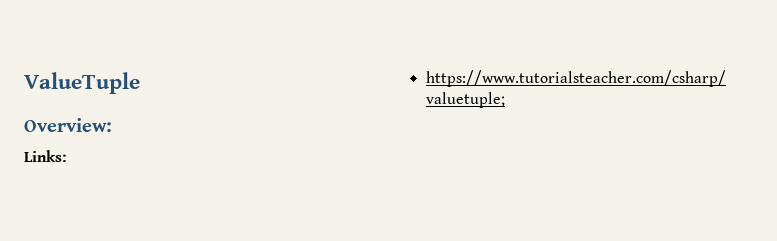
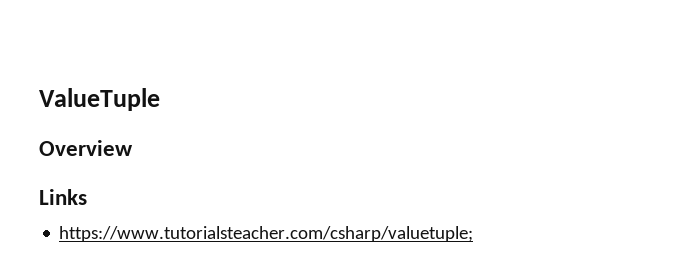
[24,118,112,132] [24,150,67,162] Overview: // Links: -> [39,140,133,156] [39,189,87,205] Overview // Links

